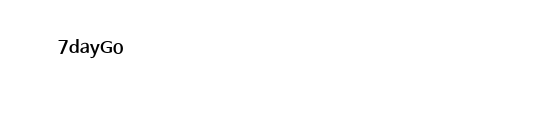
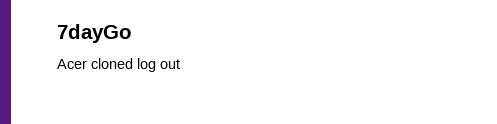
(123, 49) none -> [57,58,180,72] // Acer cloned log out

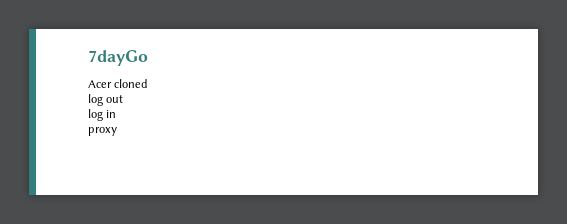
(133, 63) none -> (149, 83) //
(180, 64) none -> [88,109,117,121] [88,127,117,136] // log in // proxy

